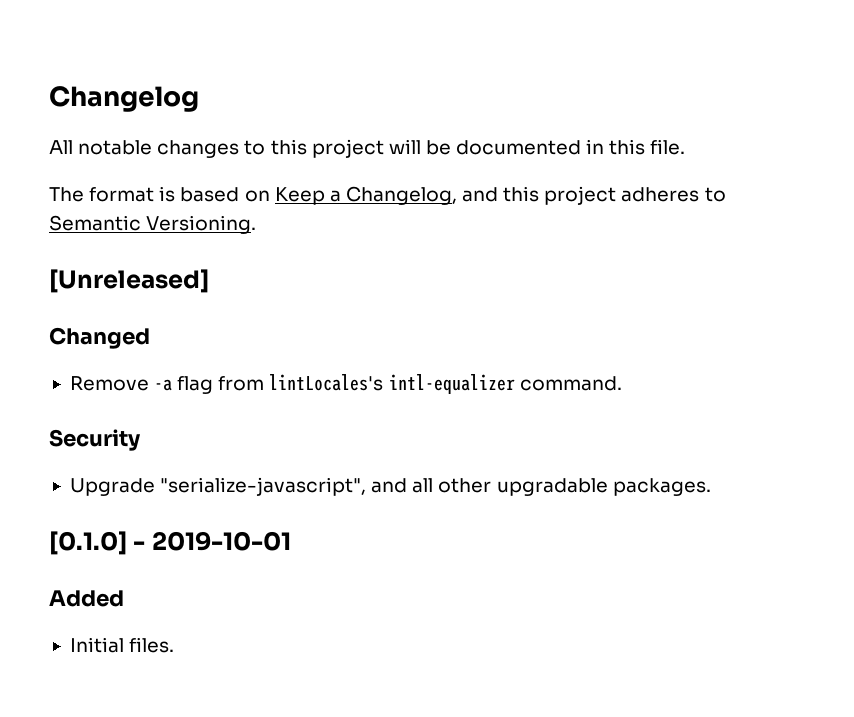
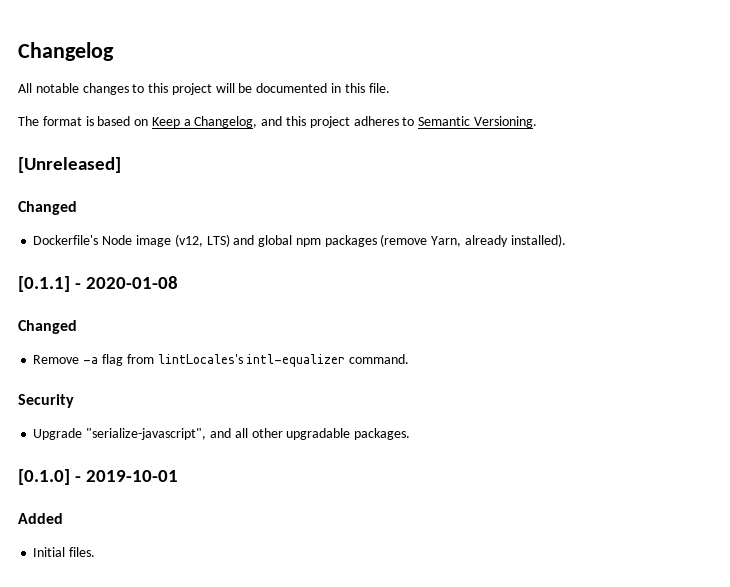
(150, 338) none -> [33,234,566,247] [18,276,179,292] [18,320,77,334] // Dockerfile's Node image (v12, LTS) and global npm packages (remove Yarn, already installed). // [0.1.1] - 2020-01-08 // Changed

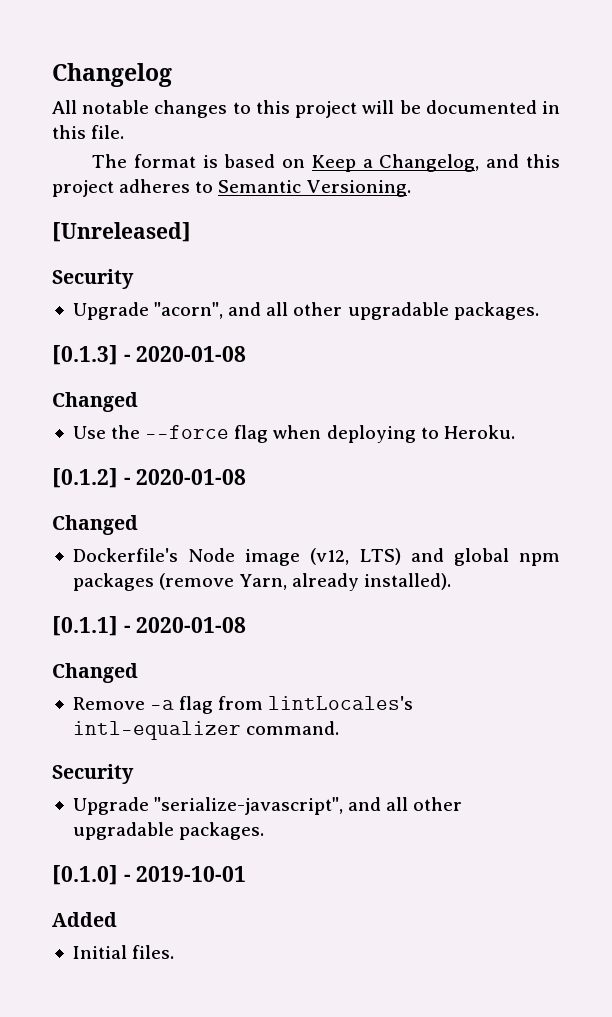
(121, 165) none -> [52,269,134,289] [72,302,539,320] [52,345,247,365] [52,392,138,412] [72,425,515,443] [52,468,247,488] // Security // Upgrade "acorn", and all other upgradable packages. // [0.1.3] - 2020-01-08 // Changed // Use the --force flag when deploying to Heroku. // [0.1.2] - 2020-01-08

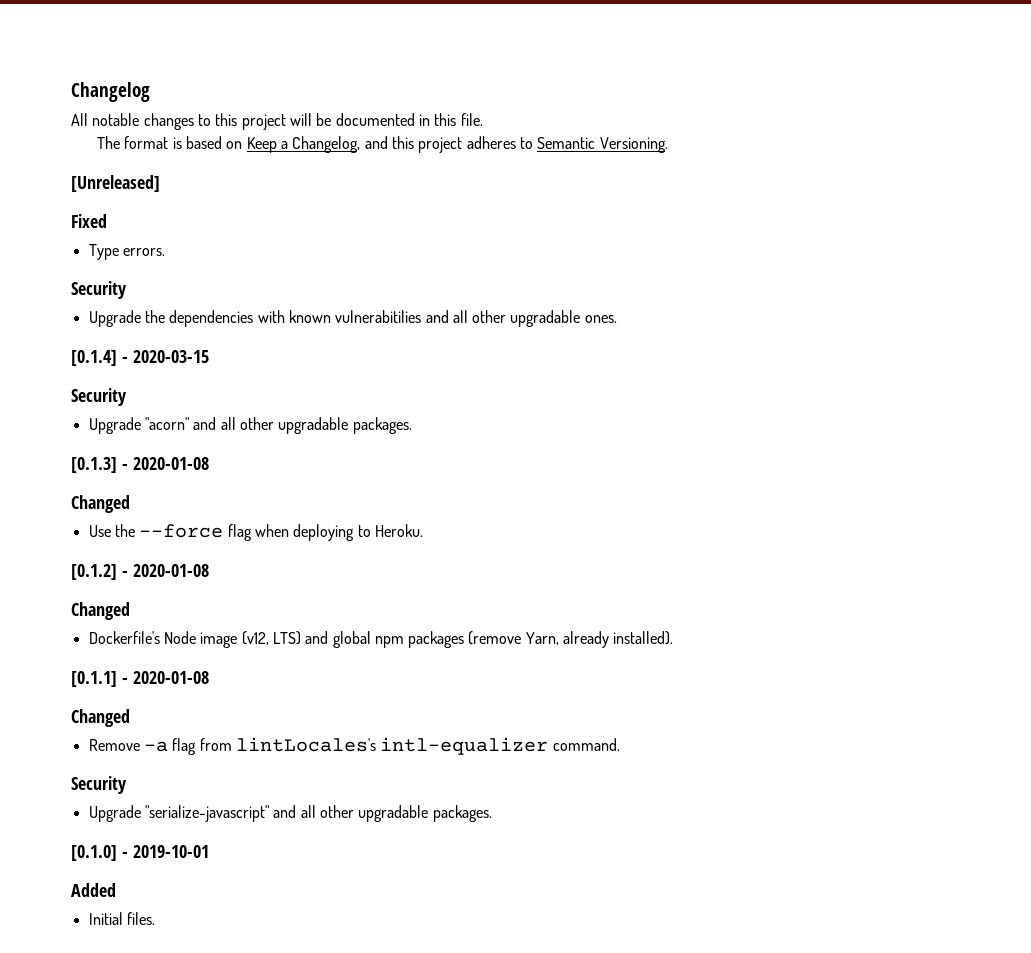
[52,269,134,289] [72,302,224,320] // Security // Upgrade "acorn", -> [71,214,107,228] [88,244,165,260] [71,281,127,299] [88,310,617,327] [71,350,209,366] [71,388,127,406] [88,417,189,434] // Fixed // Type errors. // Security // Upgrade the dependencies with known vulnerabitilies and all other upgradable ones. // [0.1.4] - 2020-03-15 // Security // Upgrade "acorn"
[154,797,344,815] "serialize-javascript", -> [144,805,269,822] "serialize-javascript"

